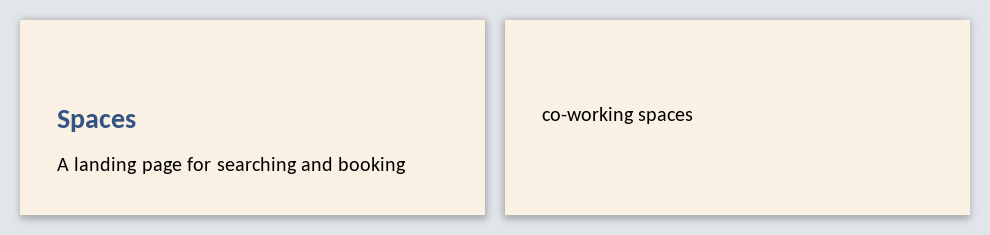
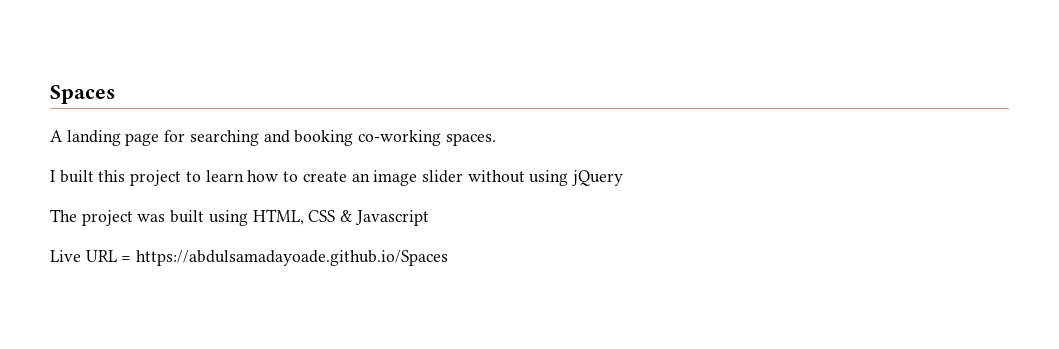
[638,111,694,124] spaces -> [445,133,496,146] [50,170,624,186] [50,209,429,226] [50,250,449,266] spaces. // I built this project to learn how to create an image slider without using jQuery // The project was built using HTML, CSS & Javascript // Live URL = https://abdulsamadayoade.github.io/Spaces

